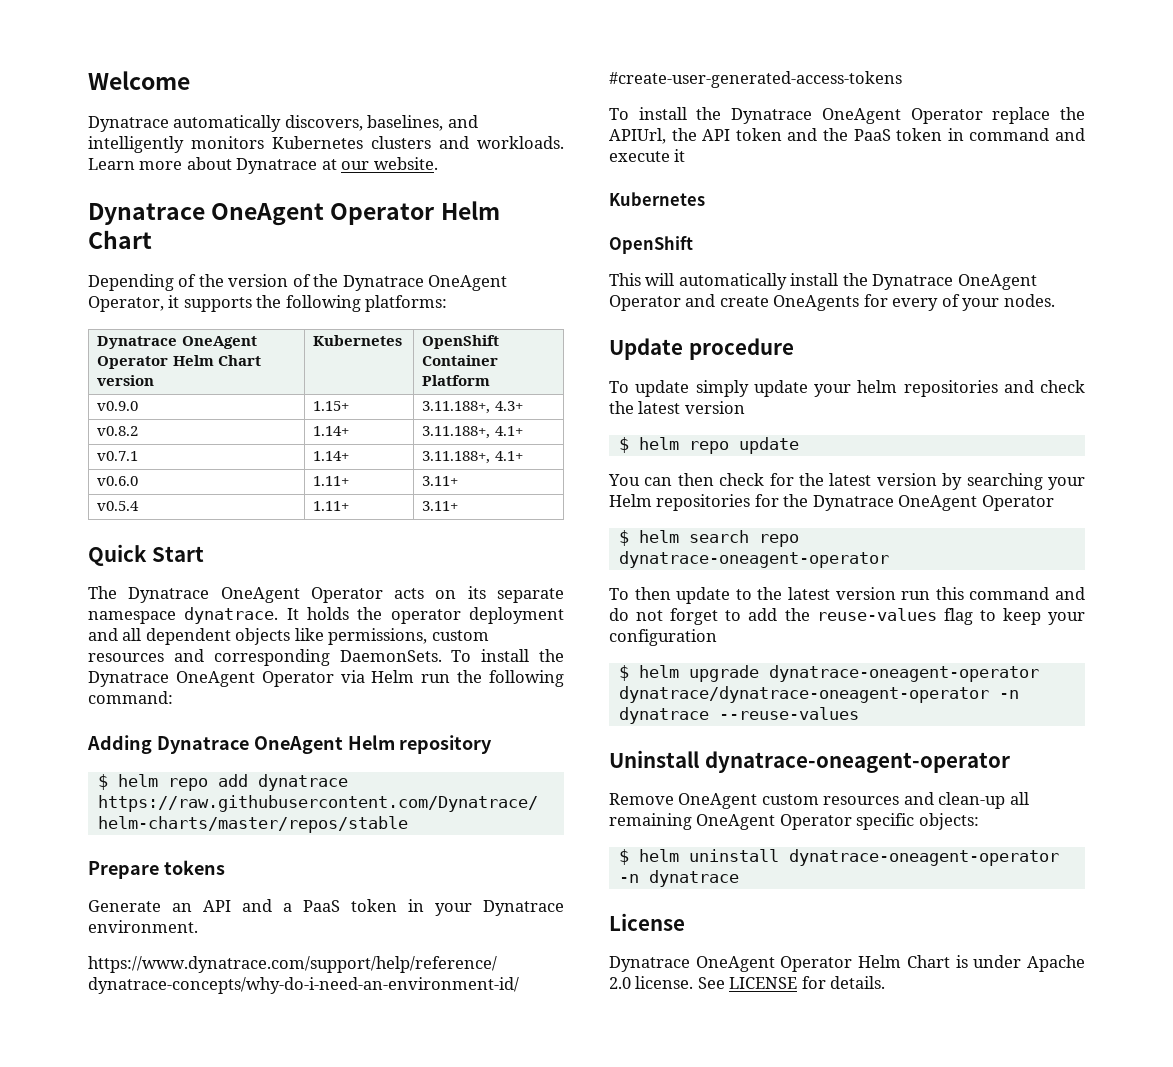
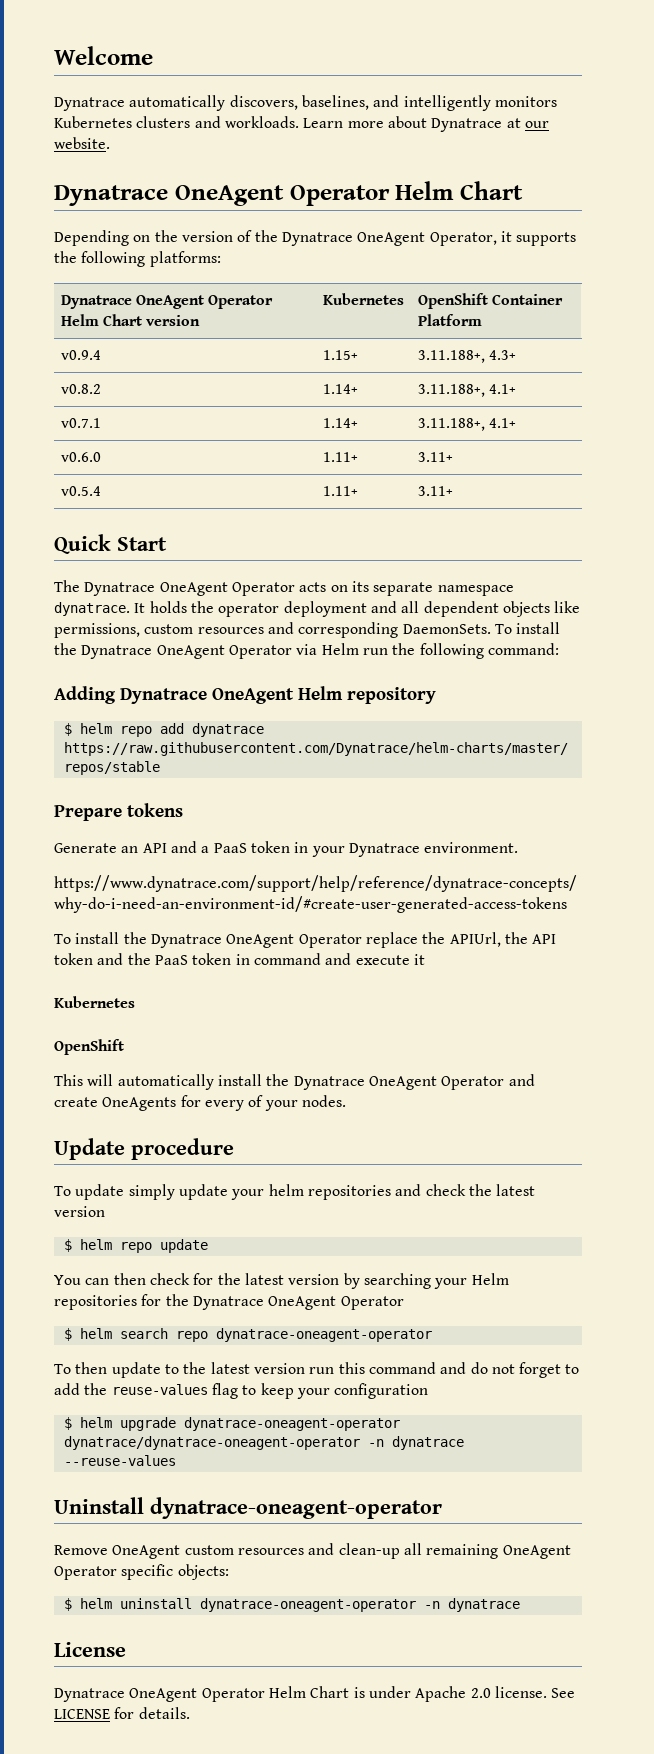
[178,274,197,287] of -> [133,235,151,242] on
[97,401,139,411] v0.9.0 -> [60,350,101,360] v0.9.4

